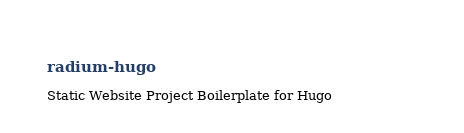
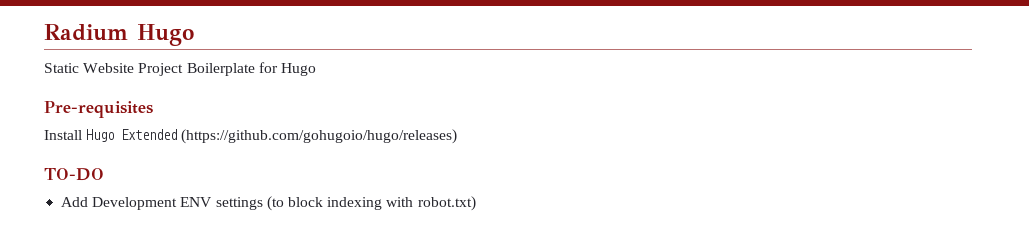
[47,61,156,75] radium-hugo -> [44,24,194,46] Radium Hugo
(332, 97) none -> [44,101,153,118] [44,129,458,144] [44,168,104,181] [61,196,476,211] // Pre-requisites // Install Hugo Extended (https://github.com/gohugoio/hugo/releases) // TO-DO // Add Development ENV settings (to block indexing with robot.txt)

